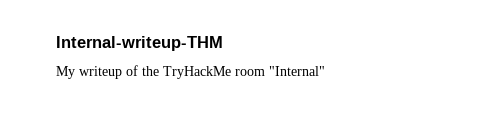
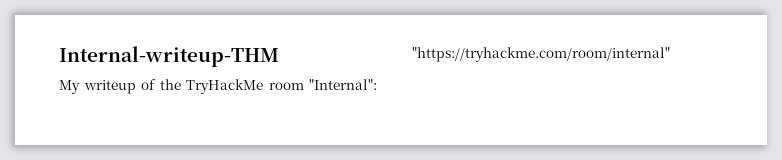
[269,66,325,76] "Internal" -> [309,79,377,90] [412,47,670,62] "Internal": "https://tryhackme.com/room/internal"

